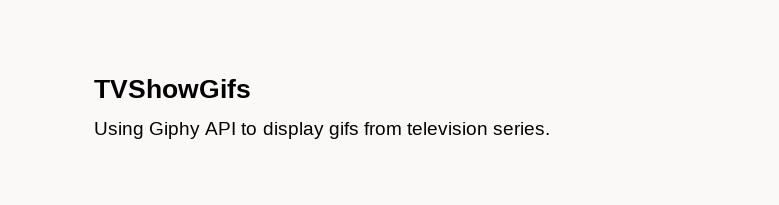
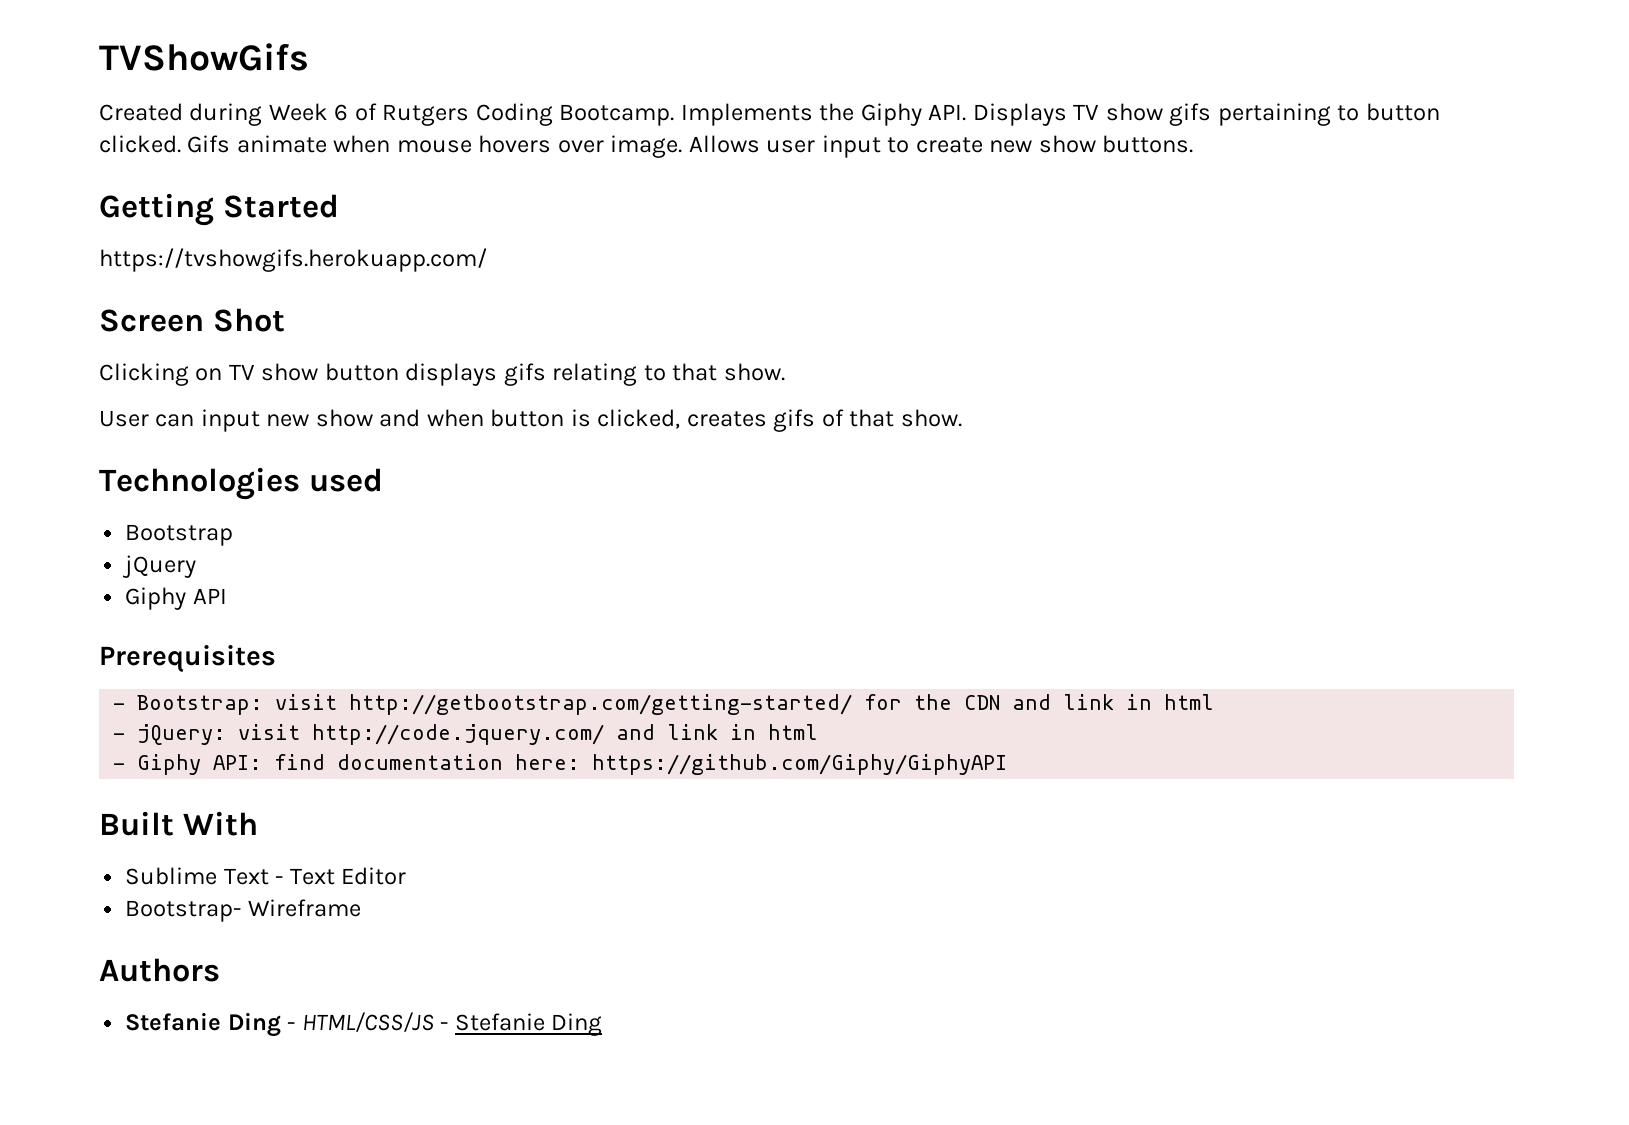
[94,122,551,139] Using Giphy API to display gifs from television series. -> [99,103,1440,126] [99,135,1194,158] [99,193,339,226] [99,248,487,272] [99,308,285,332] [99,363,785,386] [99,409,962,432] [99,467,383,500] [125,524,234,546] [122,555,197,578] [125,587,227,610] [99,645,276,673] [113,694,1215,715] [113,724,819,745] [113,754,1008,775] [99,811,258,836] [125,867,407,885] [125,899,361,922] [99,958,220,982] [125,1012,603,1037] Created during Week 6 of Rutgers Coding Bootcamp. Implements the Giphy API. Displays TV show gifs pertaining to button clicked. Gifs animate when mouse hovers over image. Allows user input to create new show buttons. // Getting Started // https://tvshowgifs.herokuapp.com/ // Screen Shot // Clicking on TV show button displays gifs relating to that show. // User can input new show and when button is clicked, creates gifs of that show. // Technologies used // Bootstrap // jQuery // Giphy API // Prerequisites // - Bootstrap: visit http://getbootstrap.com/getting-started/ for the CDN and link in html // - jQuery: visit http://code.jquery.com/ and link in html // - Giphy API: find documentation here: https://github.com/Giphy/GiphyAPI // Built With // Sublime Text - Text Editor // Bootstrap- Wireframe // Authors // Stefanie Ding - HTML/CSS/JS - Stefanie Ding

